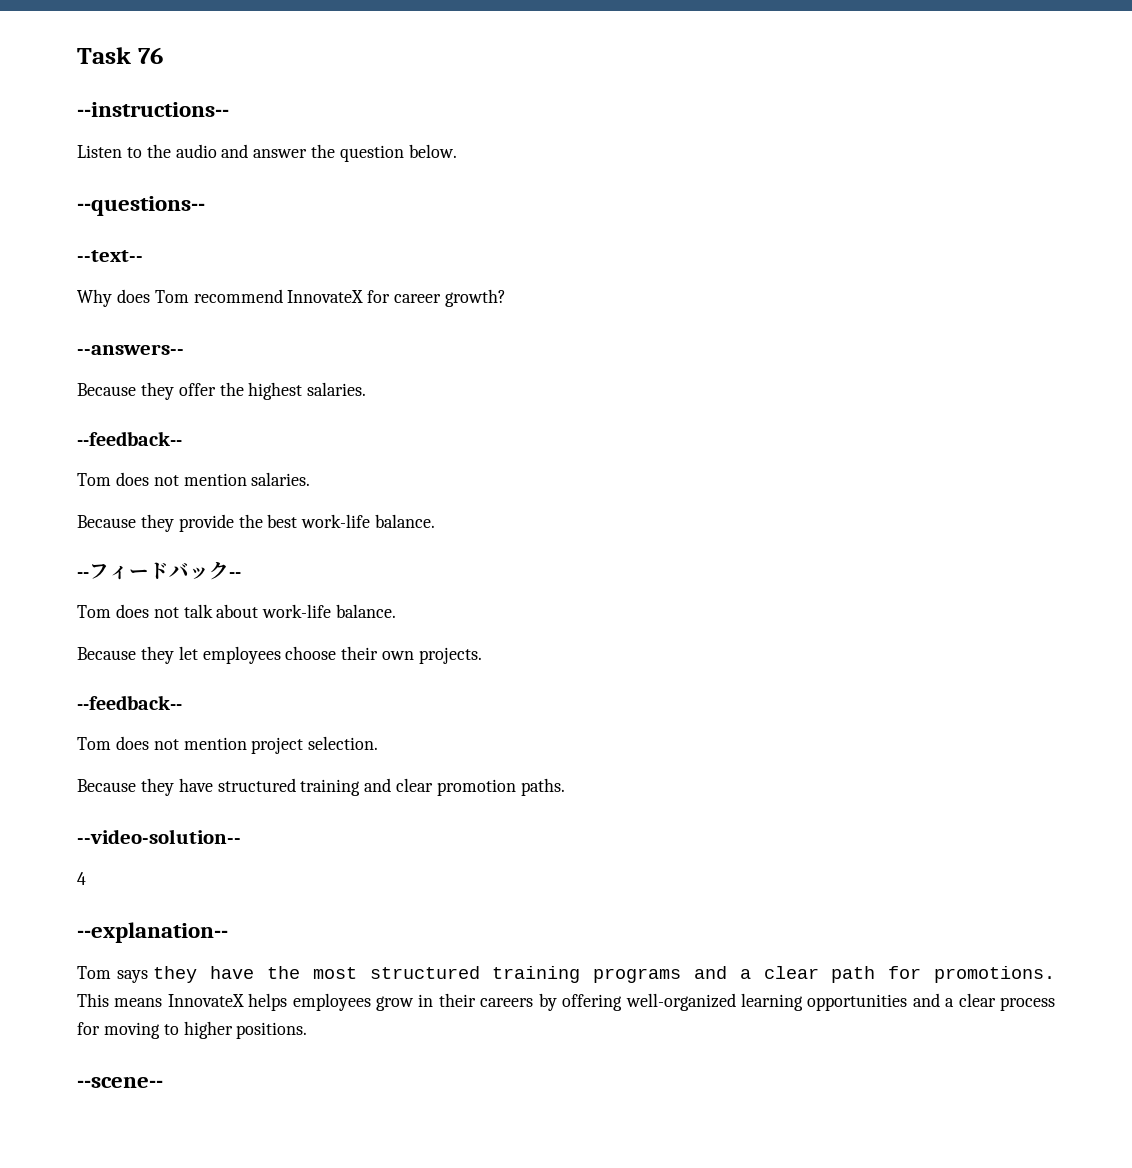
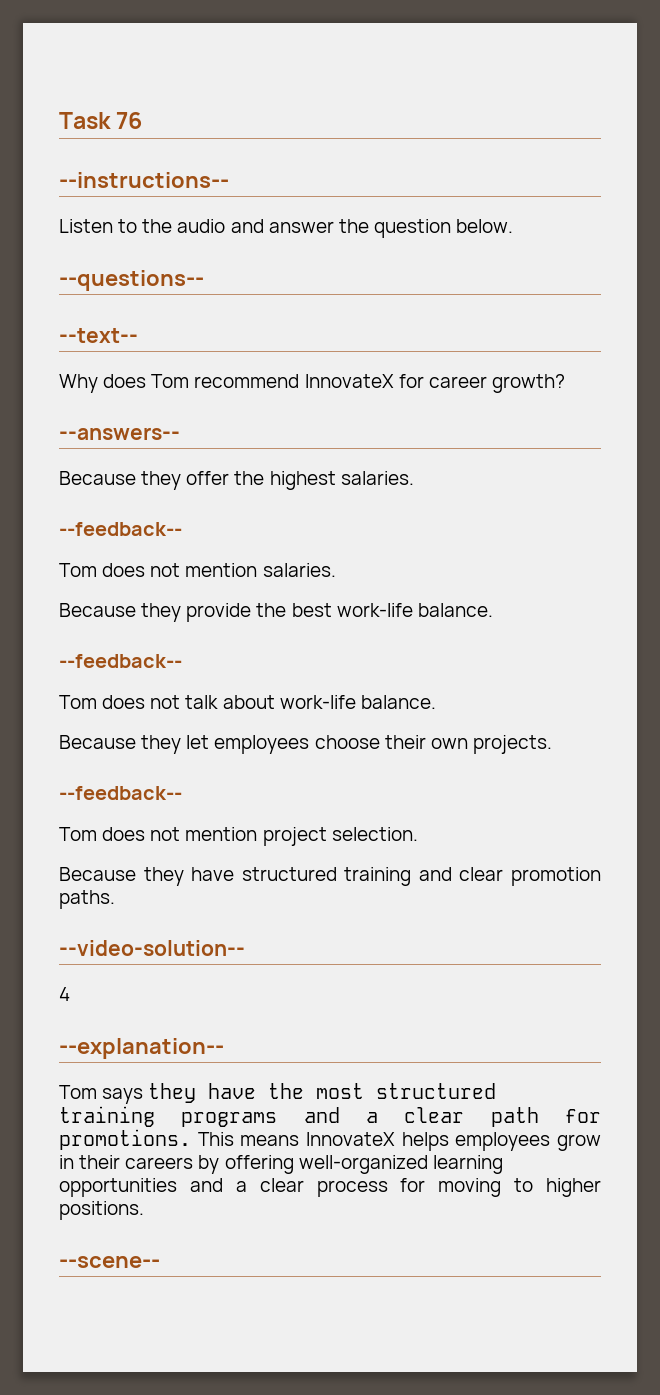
[77,561,241,580] --フィードバック-- -> [59,654,182,668] --feedback--

